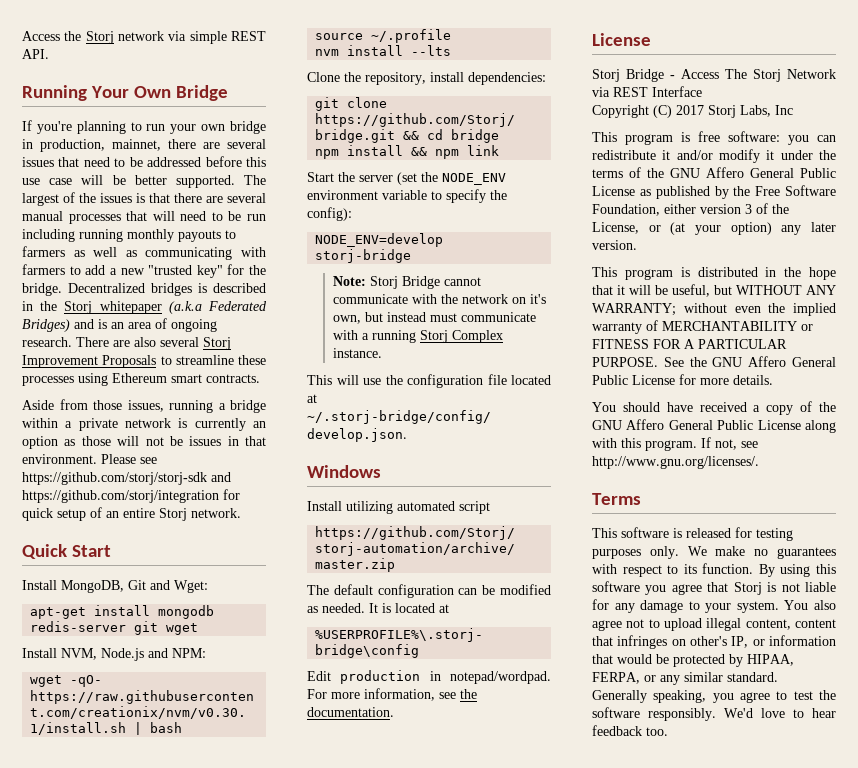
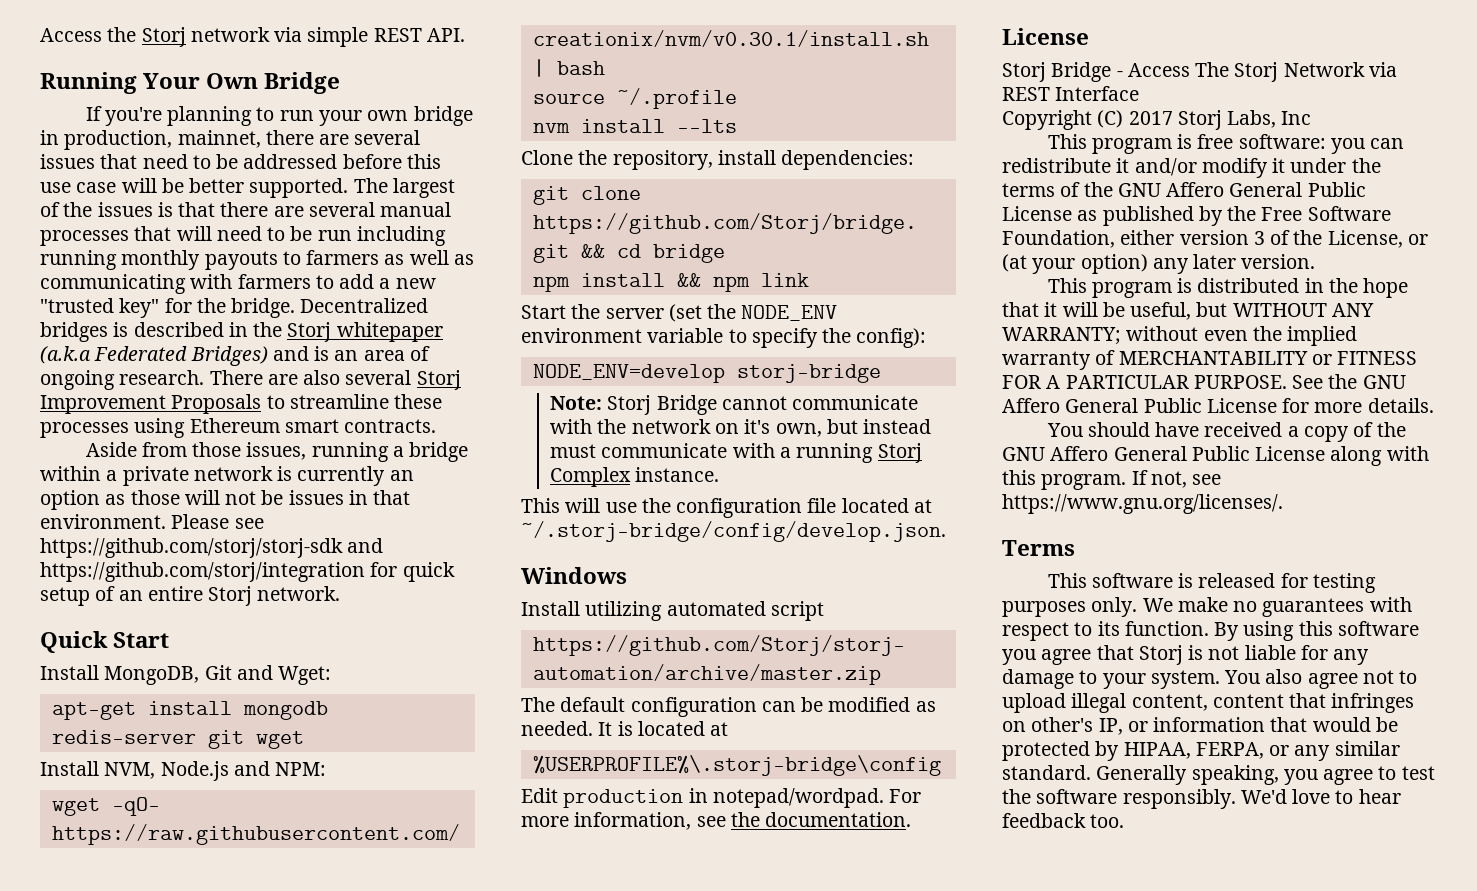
[592,456,759,469] http://www.gnu.org/licenses/. -> [1002,494,1283,514] https://www.gnu.org/licenses/.

